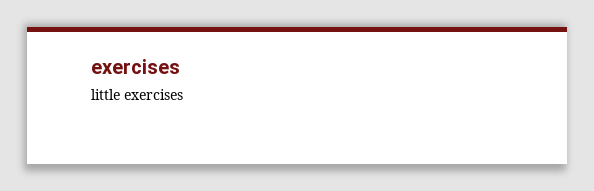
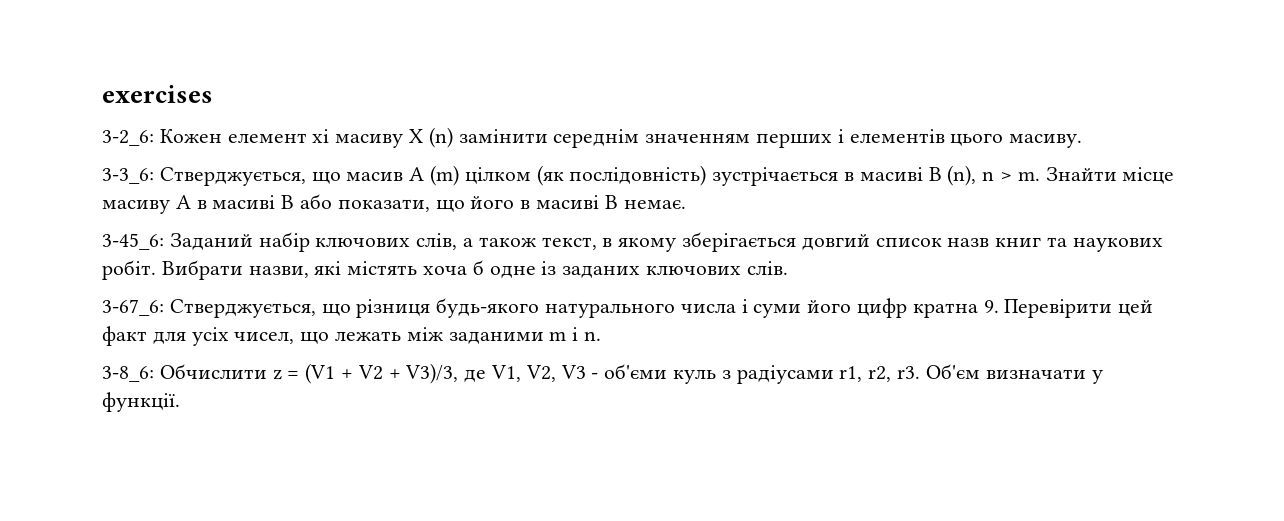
[91,89,183,100] little exercises -> [102,127,1083,148] [102,165,1175,186] [102,194,686,214] [102,232,1163,252] [102,260,788,280] [102,298,1154,318] [102,326,602,346] [102,363,1103,384] [102,392,180,412] 3-2_6: Кожен елемент xi масиву X (n) замінити середнім значенням перших i елементів цього масиву. // 3-3_6: Стверджується, що масив A (m) цілком (як послідовність) зустрічається в масиві B (n), n > m. Знайти місце масиву A в масиві B або показати, що його в масиві B немає. // 3-45_6: Заданий набір ключових слів, а також текст, в якому зберігається довгий список назв книг та наукових робіт. Вибрати назви, які містять хоча б одне із заданих ключових слів. // 3-67_6: Стверджується, що різниця будь-якого натурального числа і суми його цифр кратна 9. Перевірити цей факт для усіх чисел, що лежать між заданими m і n. // 3-8_6: Обчислити z = (V1 + V2 + V3)/3, де V1, V2, V3 - об'єми куль з радіусами r1, r2, r3. Об'єм визначати у функції.

